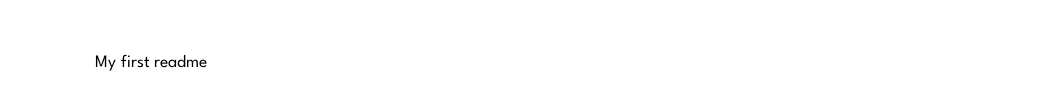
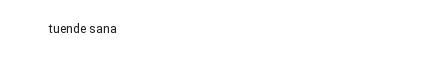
[95,54,208,71] My first readme -> [48,23,118,33] tuende sana

